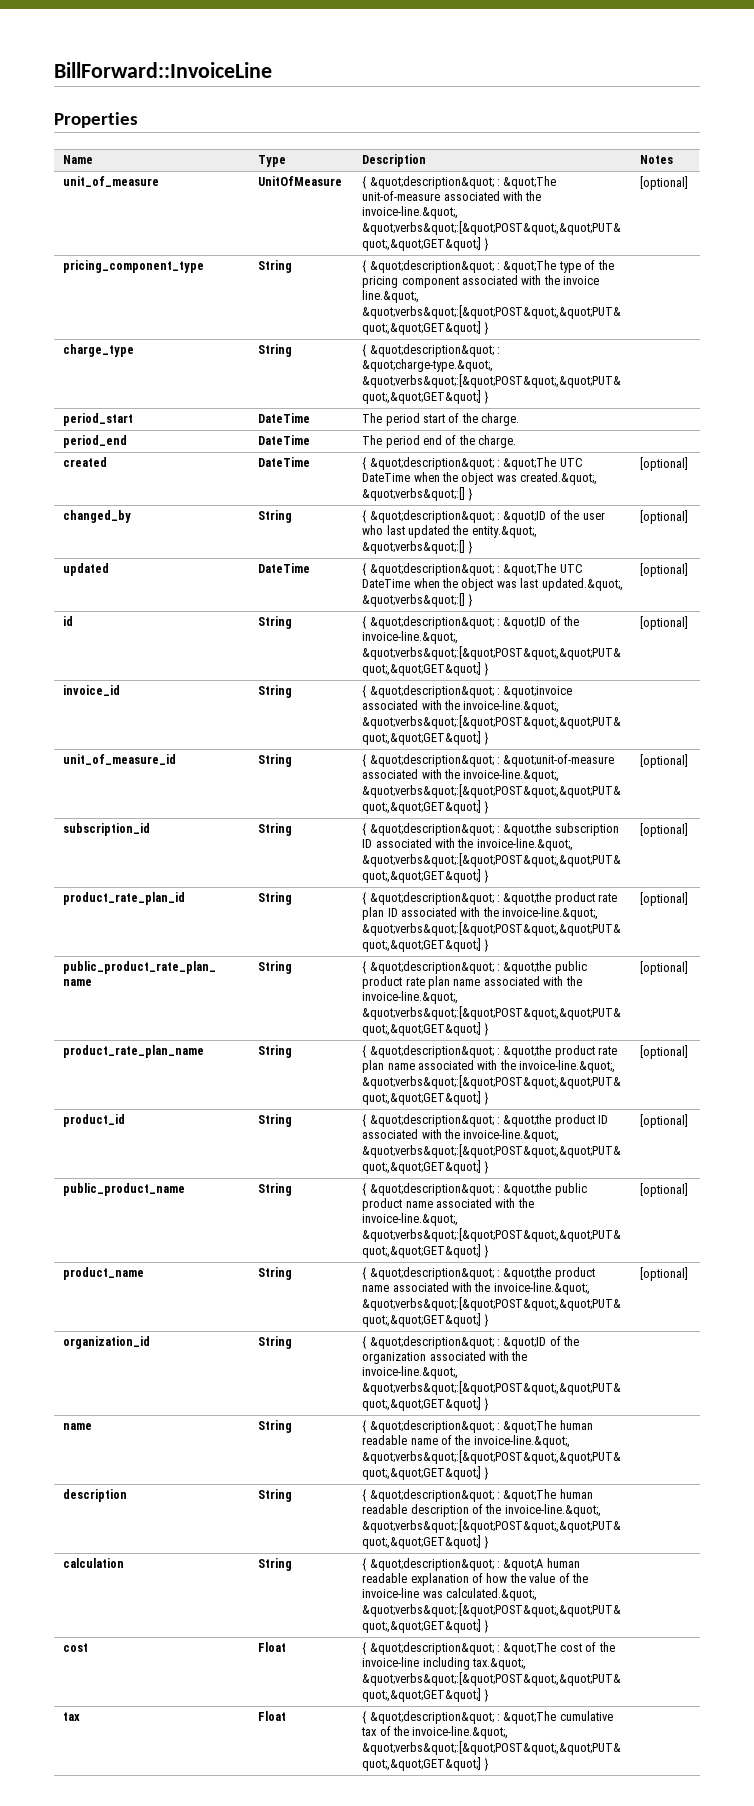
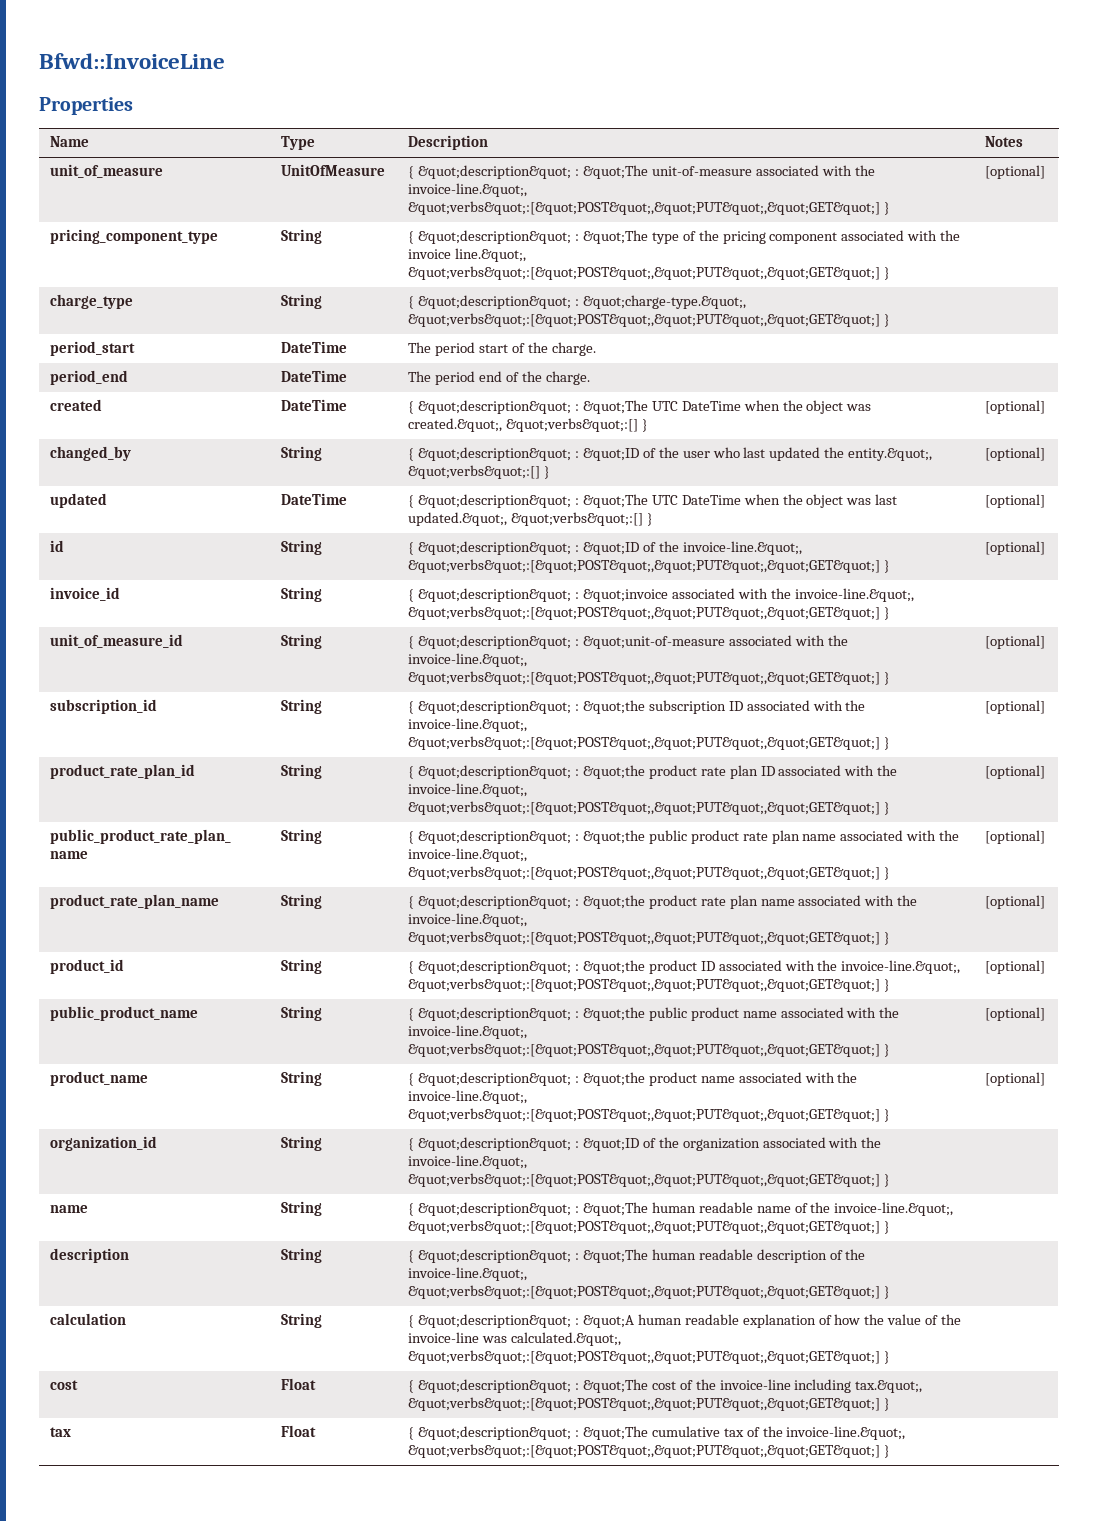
[54,62,272,78] BillForward::InvoiceLine -> [39,53,225,69] Bfwd::InvoiceLine

